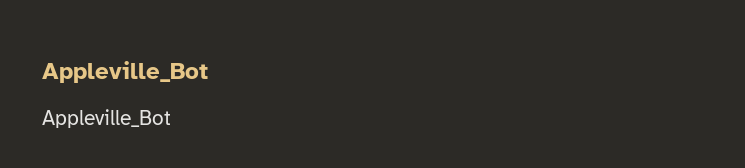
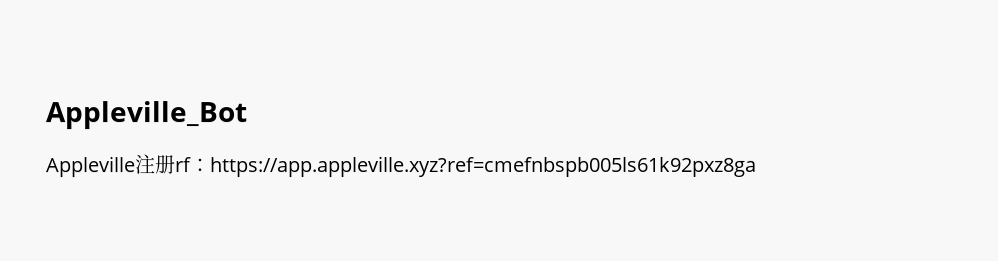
[42,109,171,128] Appleville_Bot -> [46,154,757,178] Appleville注册rf：https://app.appleville.xyz?ref=cmefnbspb005ls61k92pxz8ga

